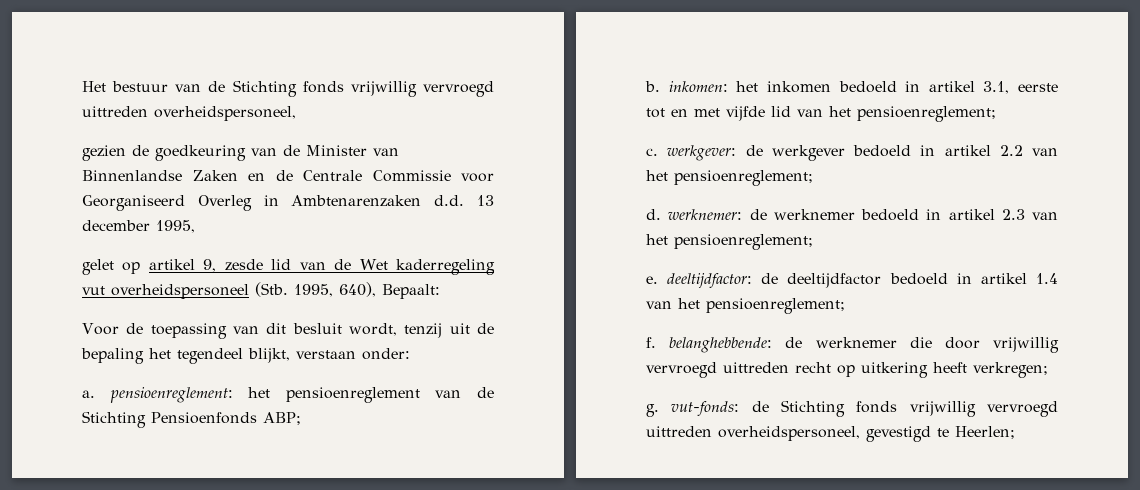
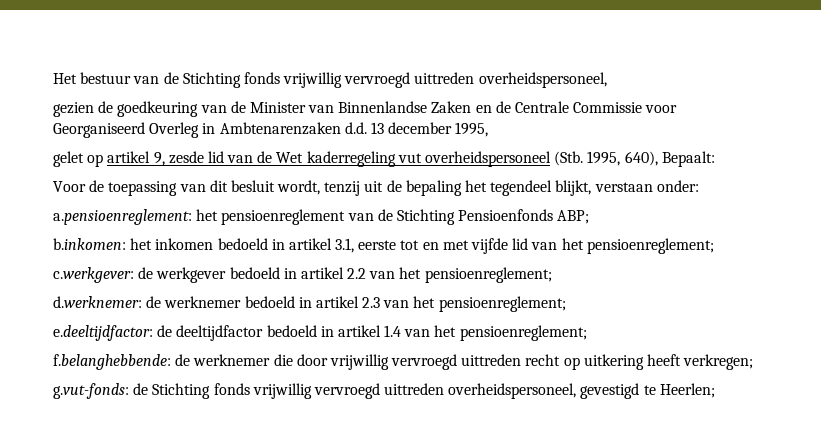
[82,387,233,403] a. pensioenreglement: -> [53,209,192,225] a.pensioenreglement:
[645,81,728,92] b. inkomen: -> [53,238,126,250] b.inkomen:
[646,145,737,161] c. werkgever: -> [53,267,134,283] c.werkgever:
[646,209,743,220] d. werknemer: -> [53,296,142,308] d.werknemer:
[646,273,753,288] e. deeltijdfactor: -> [53,325,153,341] e.deeltijdfactor:
[646,337,773,353] f. belanghebbende: -> [53,354,171,370] f.belanghebbende:
[646,401,740,417] g. vut-fonds: -> [53,383,129,399] g.vut-fonds:

